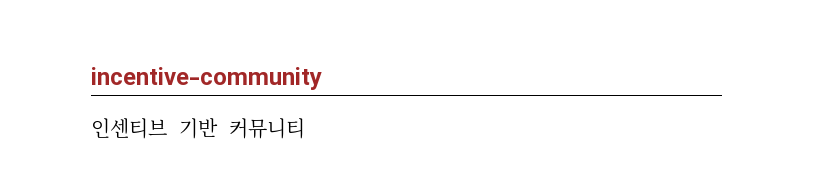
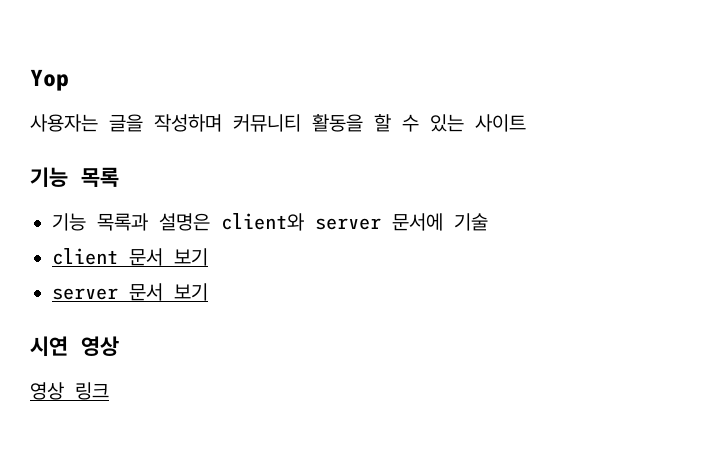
[91,67,322,90] [91,118,305,139] incentive-community // 인센티브 기반 커뮤니티 -> [30,69,69,91] [30,114,526,132] [30,167,119,187] [52,213,488,231] [52,248,208,266] [52,283,208,301] [30,336,119,357] [30,382,109,400] Yop // 사용자는 글을 작성하며 커뮤니티 활동을 할 수 있는 사이트 // 기능 목록 // 기능 목록과 설명은 client와 server 문서에 기술 // client 문서 보기 // server 문서 보기 // 시연 영상 // 영상 링크

